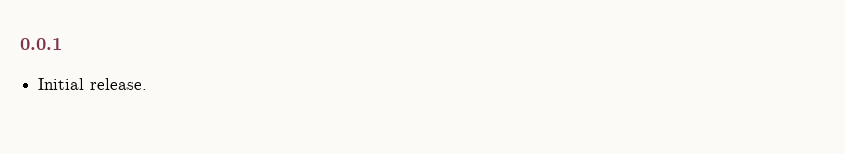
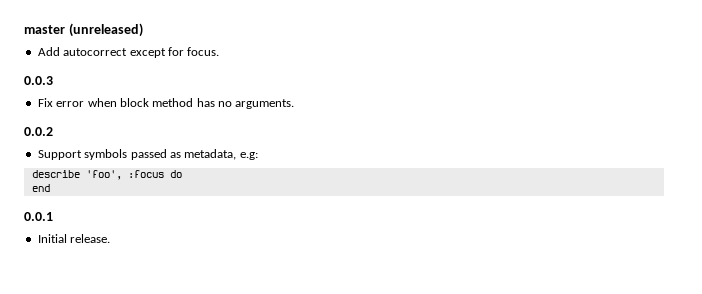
(20, 44) none -> [24,23,143,37] [37,47,220,58] [24,76,53,85] [37,98,295,109] [24,127,53,136] [37,149,258,160] [31,170,182,180] [31,184,50,192] master (unreleased) // Add autocorrect except for focus. // 0.0.3 // Fix error when block method has no arguments. // 0.0.2 // Support symbols passed as metadata, e.g: // describe 'foo', :focus do // end //

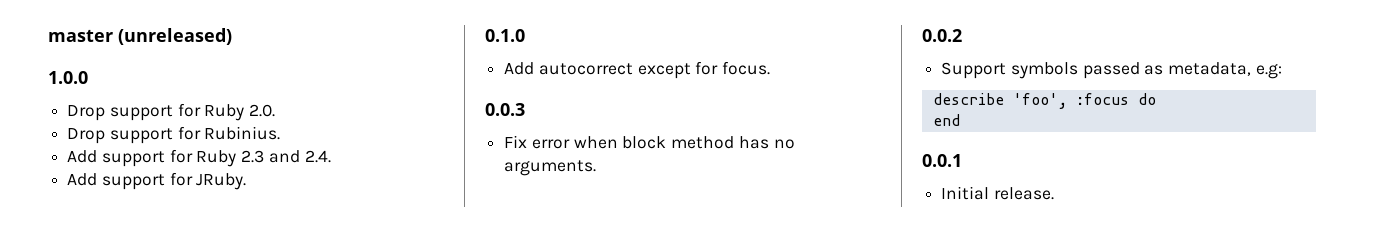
(143, 30) none -> [48,71,88,84] [67,103,276,121] [67,126,281,144] [67,149,331,167] [67,172,247,190] [485,29,525,42] // 1.0.0 // Drop support for Ruby 2.0. // Drop support for Rubinius. // Add support for Ruby 2.3 and 2.4. // Add support for JRuby. // 0.1.0

